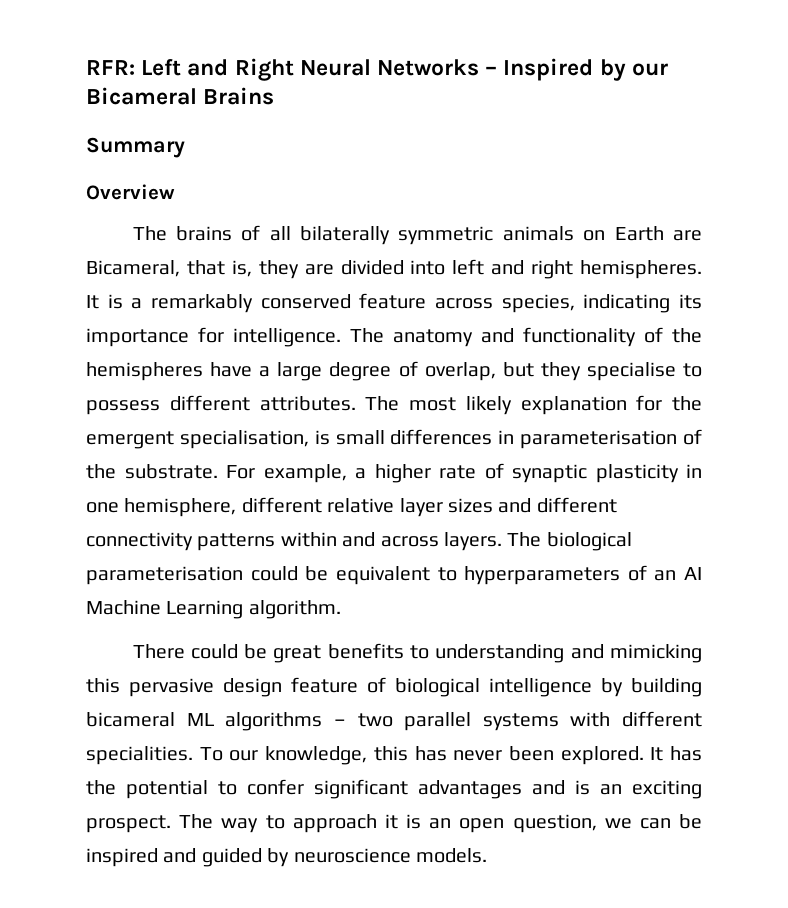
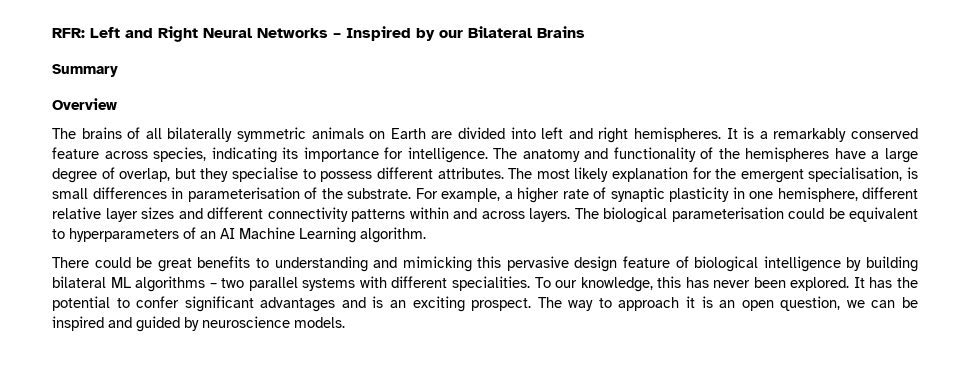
[86,87,197,105] Bicameral -> [468,26,532,38] Bilateral
[86,260,334,279] Bicameral, that is, they are -> (453, 135) none
[86,712,175,727] bicameral -> [52,276,106,288] bilateral

